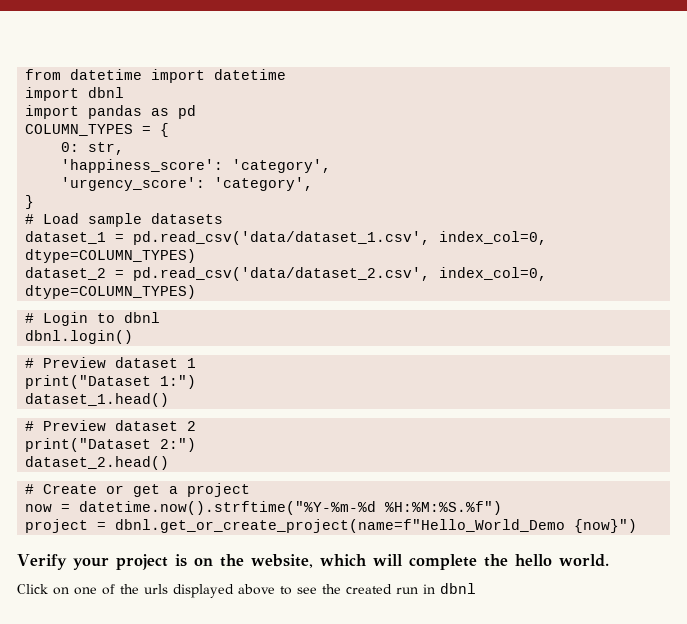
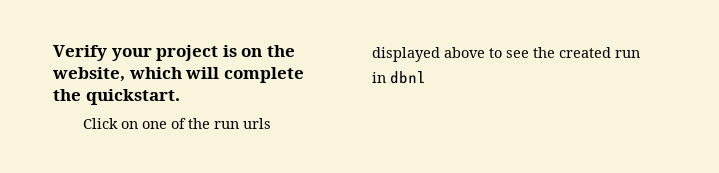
[25,69,287,83] [25,87,125,101] [25,105,197,119] [25,123,170,137] [61,142,125,155] [61,159,332,173] [61,177,314,191] [25,195,35,209] [25,213,224,227] [25,231,548,245] [25,249,197,263] [25,267,548,281] [25,285,197,299] [25,312,161,326] [25,330,134,344] [25,357,197,368] [25,375,197,389] [25,393,170,407] [25,420,197,431] [25,438,197,452] [25,456,170,470] [25,483,251,497] [25,501,503,515] [25,519,638,533] from datetime import datetime // import dbnl // import pandas as pd // COLUMN_TYPES = { // 0: str, // 'happiness_score': 'category', // 'urgency_score': 'category', // } // # Load sample datasets // dataset_1 = pd.read_csv('data/dataset_1.csv', index_col=0, dtype=COLUMN_TYPES) // dataset_2 = pd.read_csv('data/dataset_2.csv', index_col=0, dtype=COLUMN_TYPES) // # Login to dbnl // dbnl.login() // # Preview dataset 1 // print("Dataset 1:") // dataset_1.head() // # Preview dataset 2 // print("Dataset 2:") // dataset_2.head() // # Create or get a project // now = datetime.now().strftime("%Y-%m-%d %H:%M:%S.%f") // project = dbnl.get_or_create_project(name=f"Hello_World_Demo {now}") // -> (53, 53) none
[514,554,609,567] hello world. -> [85,89,180,105] quickstart.
(139, 589) none -> [214,121,240,129] run

